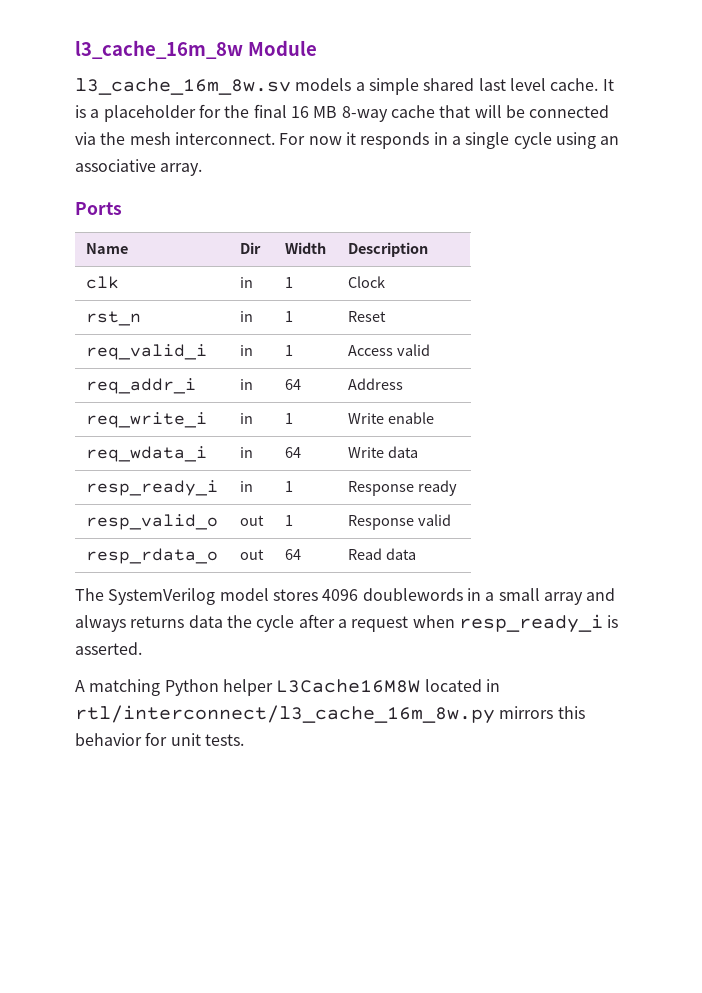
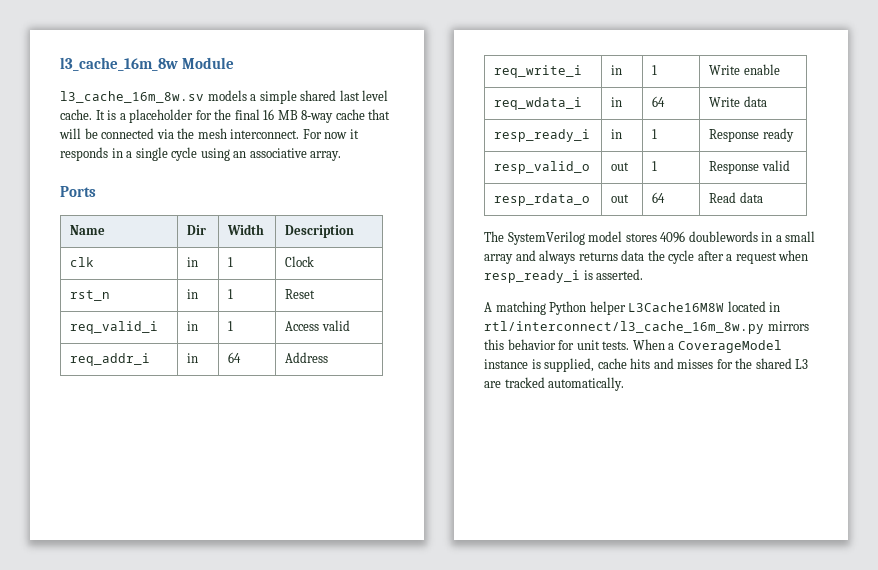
(244, 740) none -> [632,339,782,353] [484,358,809,372] [484,377,625,391] When a CoverageModel instance is supplied, cache hits and misses for the shared L3 are tracked automatically.

